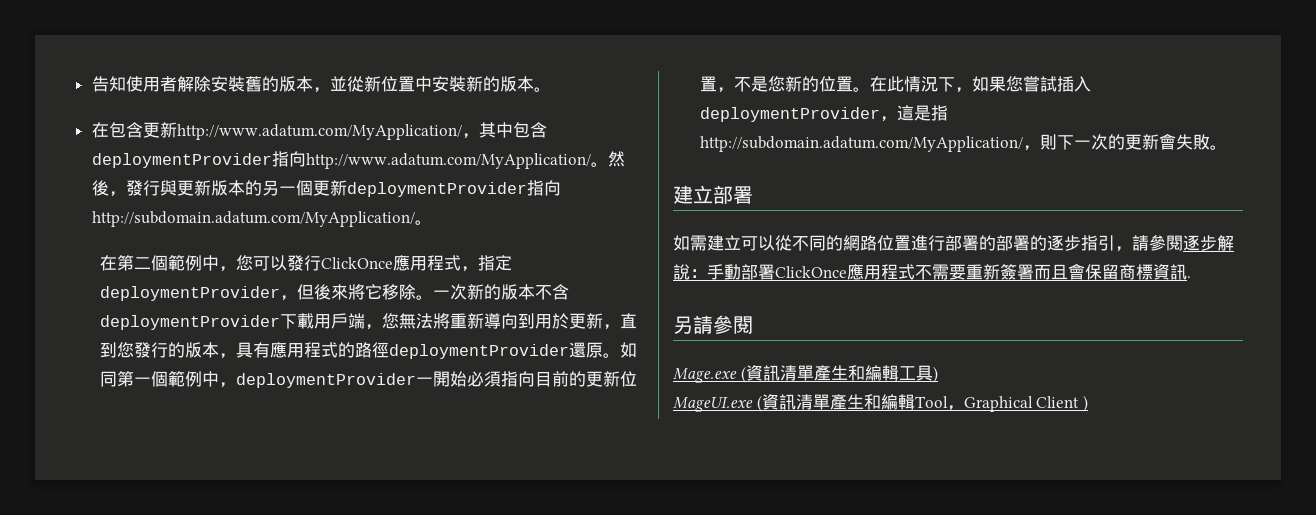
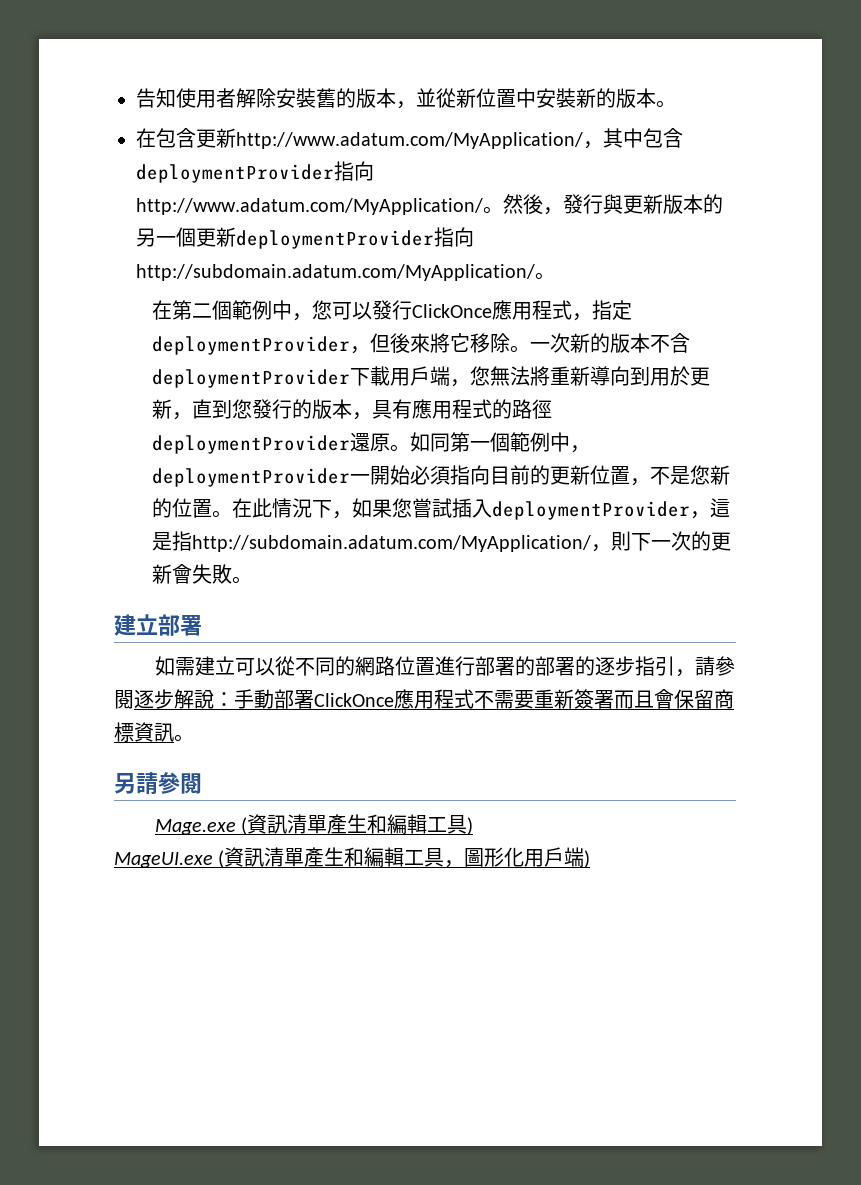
[1187,276,1191,278] . -> [174,734,194,742] 。
[914,396,1080,412] Tool，Graphical Client -> [404,847,585,868] 工具，圖形化用戶端

